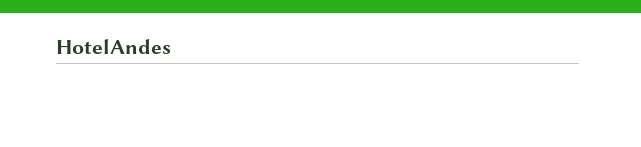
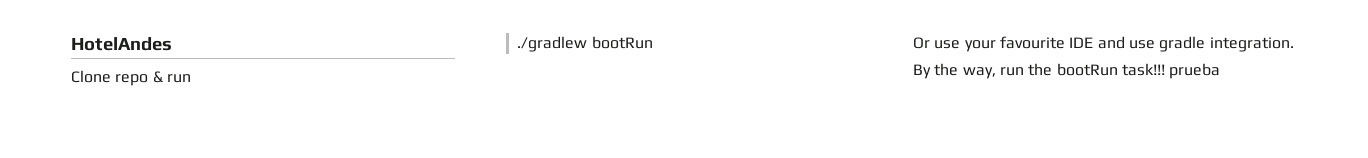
(171, 46) none -> [71,70,191,86] [517,36,653,52] [913,36,1294,52] [913,63,1221,79] // Clone repo & run // ./gradlew bootRun // Or use your favourite IDE and use gradle integration. // By the way, run the bootRun task!!! prueba

